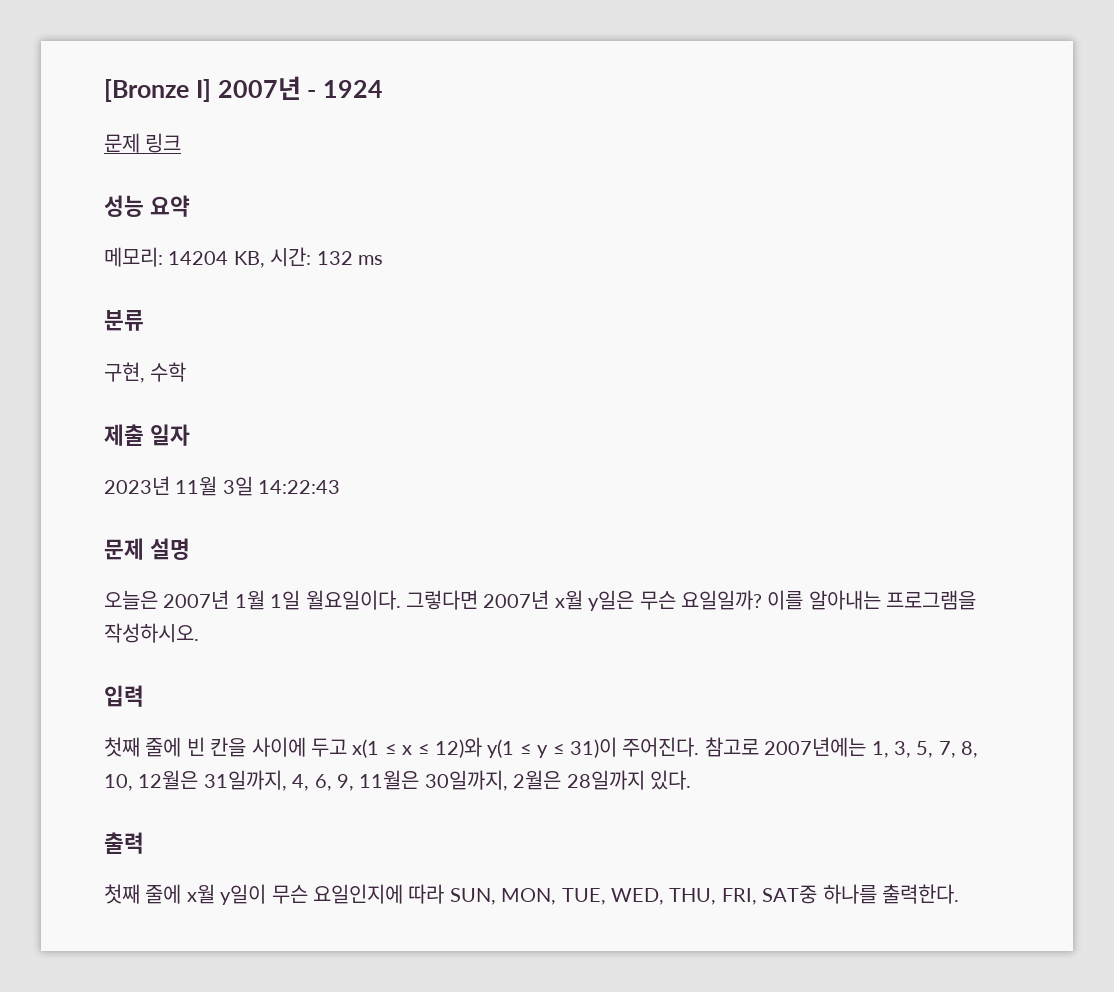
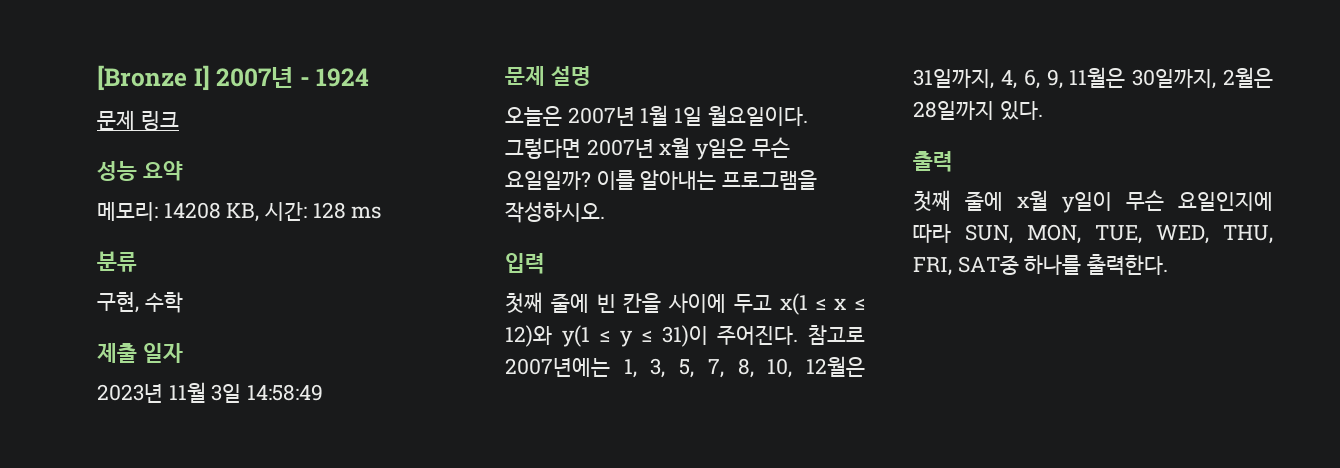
[168,251,229,265] 14204 -> [163,202,221,219] 14208
[316,251,353,265] 132 -> [312,202,346,219] 128
[258,480,341,494] 14:22:43 -> [247,384,324,401] 14:58:49

